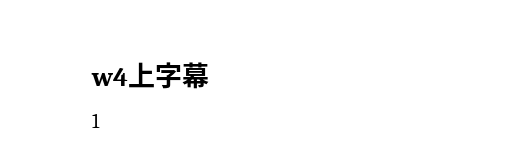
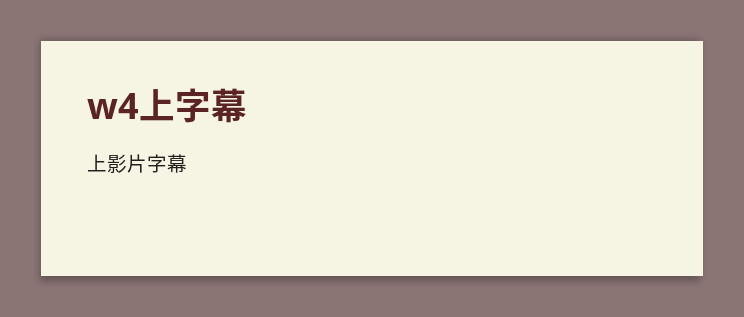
[92,113,100,128] 1 -> [87,154,187,173] 上影片字幕

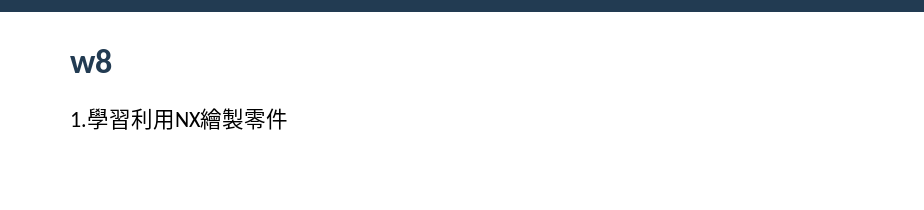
[87,88,247,123] [87,154,187,173] w4上字幕 // 上影片字幕 -> [70,49,112,73] [70,108,288,130] w8 // 1.學習利用NX繪製零件

